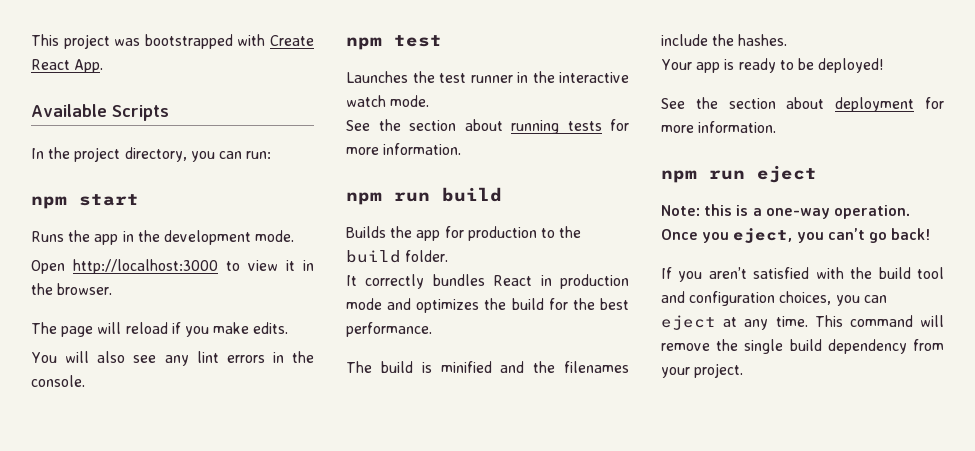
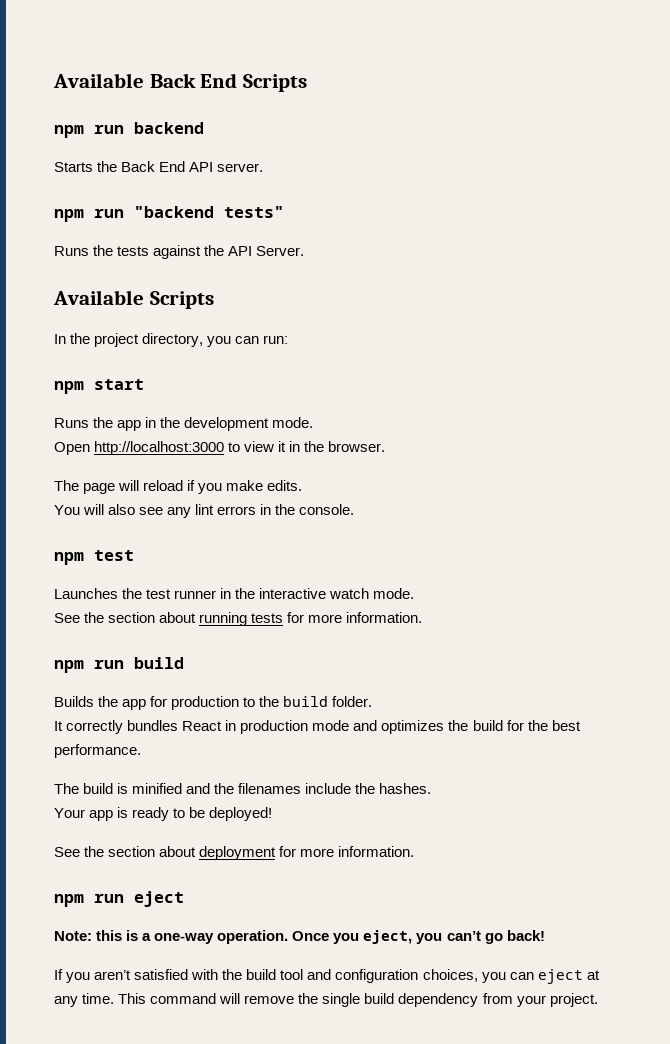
[31,34,314,49] [31,59,104,73] This project was bootstrapped with Create React App. -> [53,73,307,92] [54,122,204,138] [54,161,264,172] [54,206,284,222] [54,245,305,259] Available Back End Scripts // npm run backend // Starts the Back End API server. // npm run "backend tests" // Runs the tests against the API Server.

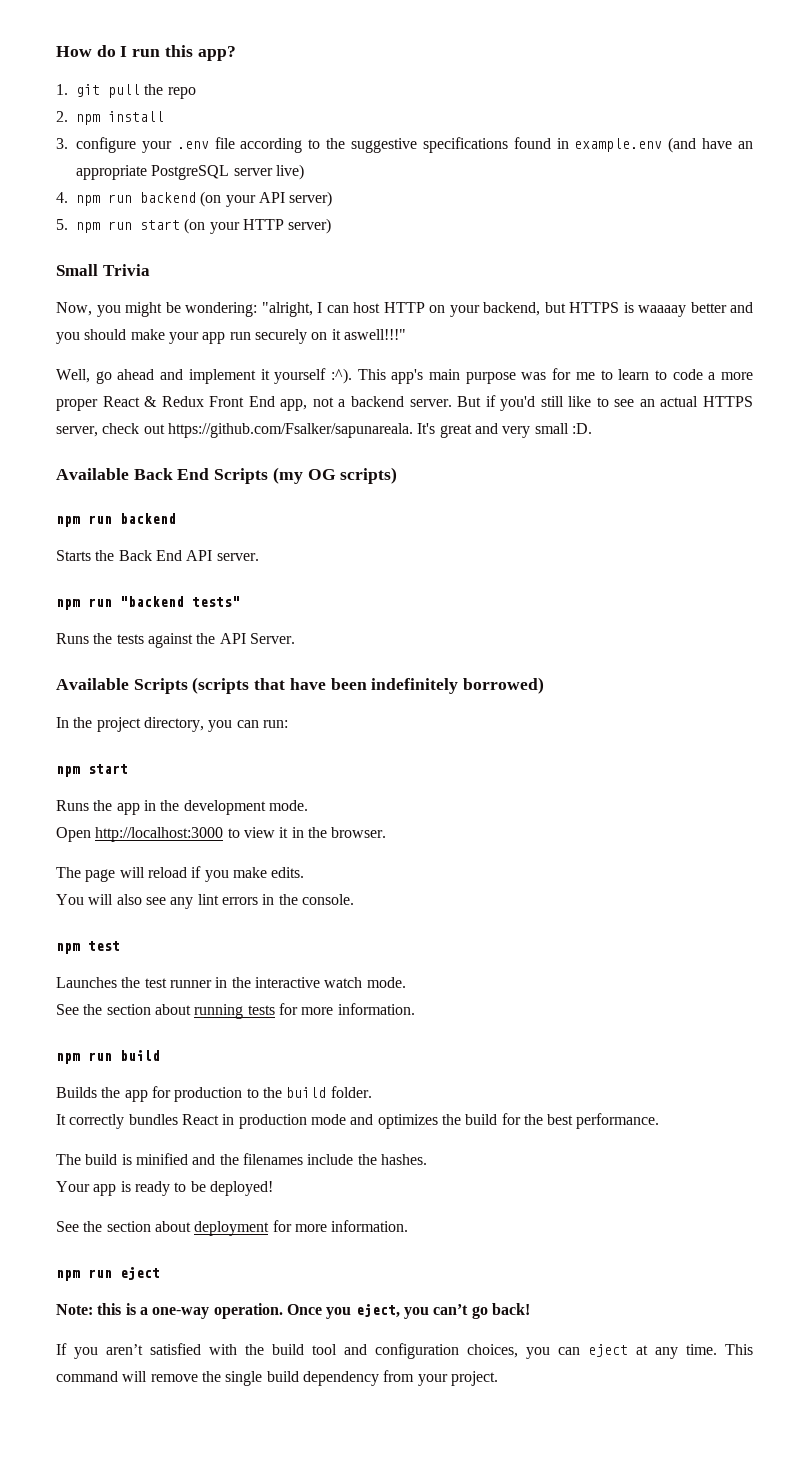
(53, 80) none -> [56,45,236,61] [56,84,196,99] [56,111,164,125] [56,137,753,153] [76,164,304,180] [56,191,333,207] [56,218,332,234] [56,264,150,276] [56,302,753,317] [56,329,406,344] [56,368,754,384] [56,395,753,411] [56,423,592,438] How do I run this app? // 1. git pull the repo // 2. npm install // 3. configure your .env file according to the suggestive specifications found in example.env (and have an appropriate PostgreSQL server live) // 4. npm run backend (on your API server) // 5. npm run start (on your HTTP server) // Small Trivia // Now, you might be wondering: "alright, I can host HTTP on your backend, but HTTPS is waaaay better and you should make your app run securely on it aswell!!!" // Well, go ahead and implement it yourself :^). This app's main purpose was for me to learn to code a more proper React & Redux Front End app, not a backend server. But if you'd still like to see an actual HTTPS server, check out https://github.com/Fsalker/sapunareala. It's great and very small :D. //
(307, 83) none -> [272,467,398,484] (my OG scripts)
(214, 300) none -> [192,677,545,694] (scripts that have been indefinitely borrowed)

